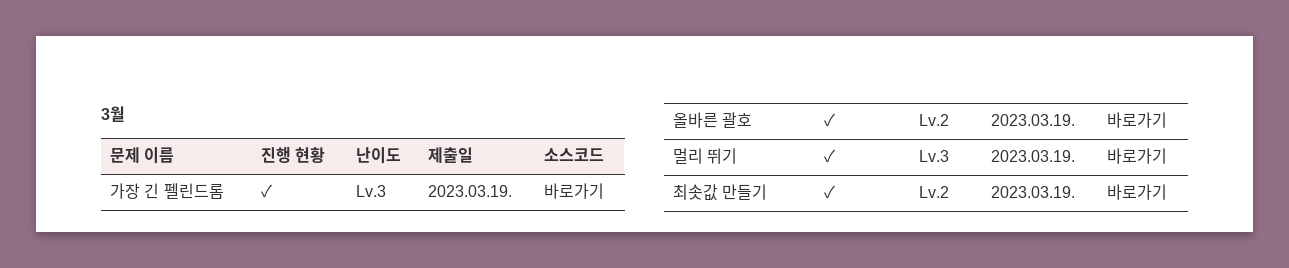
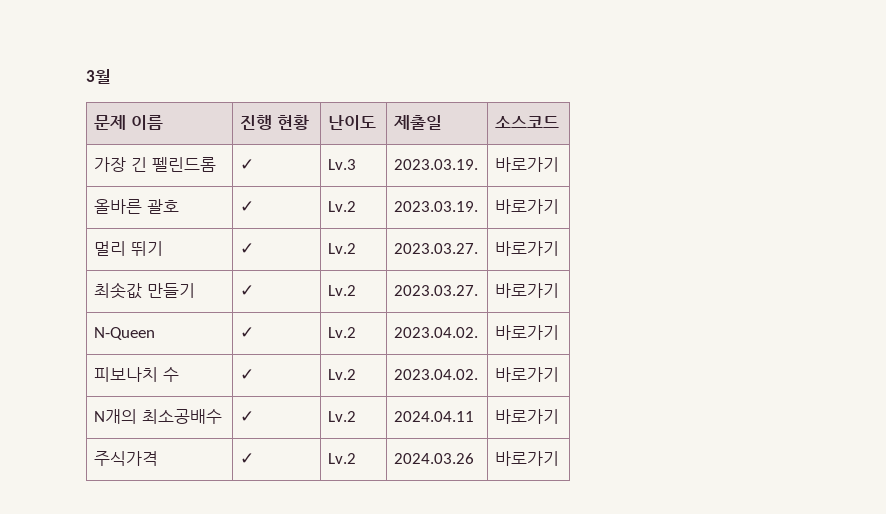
[919,150,950,162] [991,150,1076,162] Lv.3 | 2023.03.19. -> [328,243,357,254] [394,243,479,254] Lv.2 | 2023.03.27.
[991,186,1076,198] [1107,184,1168,200] 2023.03.19. | 바로가기 -> [394,285,479,296] [495,283,560,298] [94,327,156,340] [240,327,255,338] [328,327,357,338] [394,327,479,338] [495,325,560,340] [94,367,179,382] [240,369,255,380] [328,369,357,380] [394,369,479,380] [495,367,560,382] [94,409,222,424] [240,411,255,422] [328,411,357,422] [394,411,475,422] [495,409,560,424] [94,451,159,466] [240,453,255,464] [328,453,357,464] [394,453,475,464] [495,451,560,466] 2023.03.27. | 바로가기 // N-Queen | ✓ | Lv.2 | 2023.04.02. | 바로가기 // 피보나치 수 | ✓ | Lv.2 | 2023.04.02. | 바로가기 // N개의 최소공배수 | ✓ | Lv.2 | 2024.04.11 | 바로가기 // 주식가격 | ✓ | Lv.2 | 2024.03.26 | 바로가기

